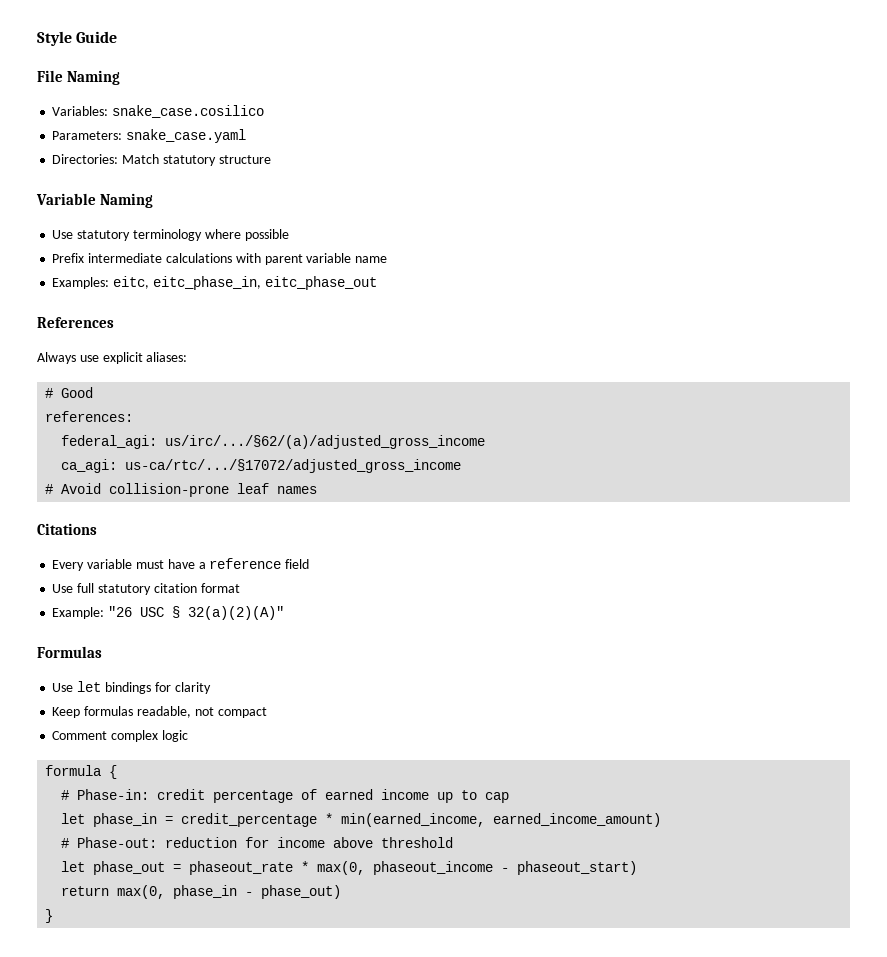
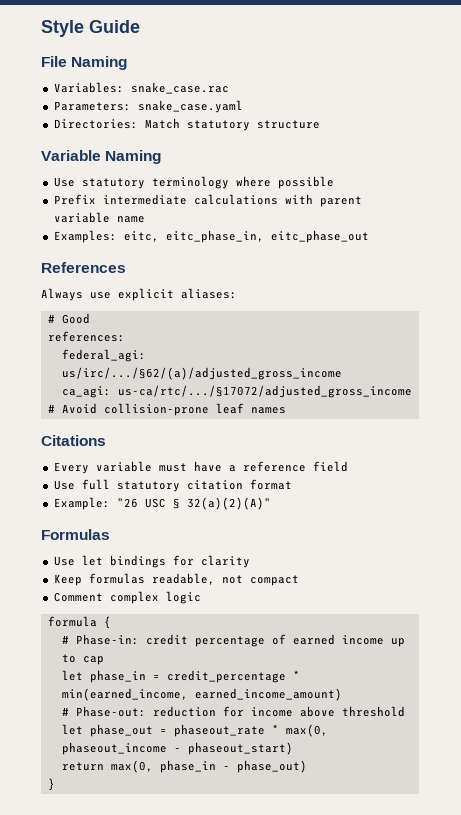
[112,105,265,118] snake_case.cosilico -> [130,82,229,94] snake_case.rac

